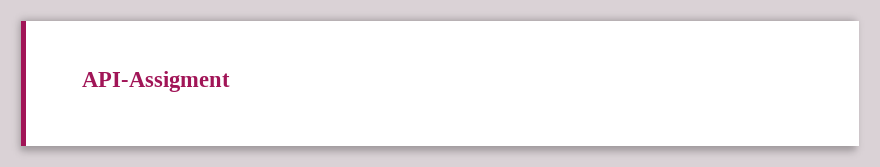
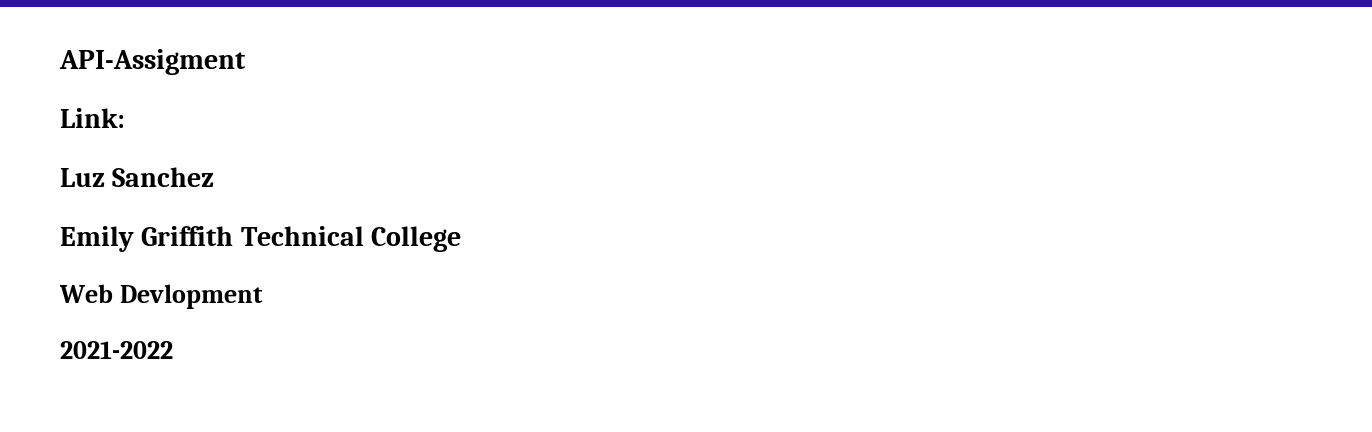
(230, 81) none -> [60,108,125,128] [60,167,215,187] [60,226,462,252] [59,284,263,309] [60,341,173,359] // Link: // Luz Sanchez // Emily Griffith Technical College // Web Devlopment // 2021-2022

